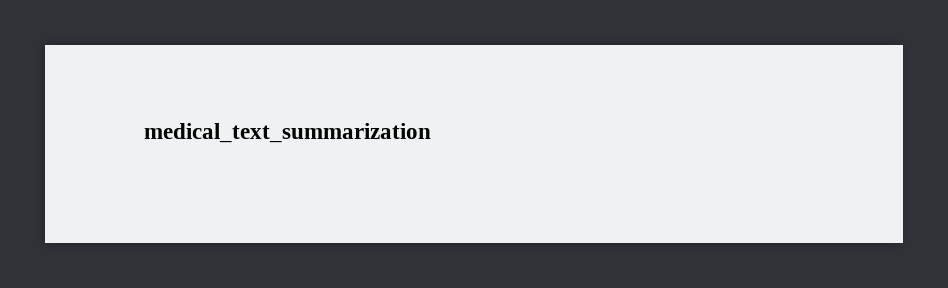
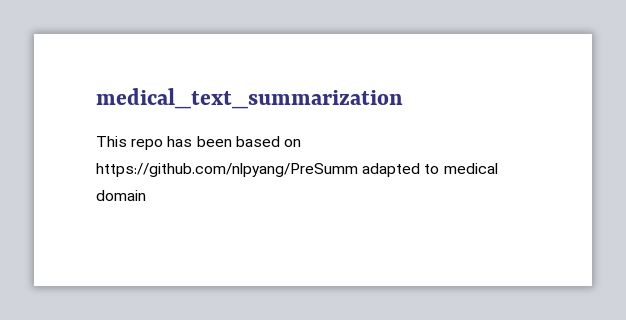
(431, 133) none -> [96,136,301,150] [96,163,498,177] [96,190,146,201] // This repo has been based on https://github.com/nlpyang/PreSumm adapted to medical domain

